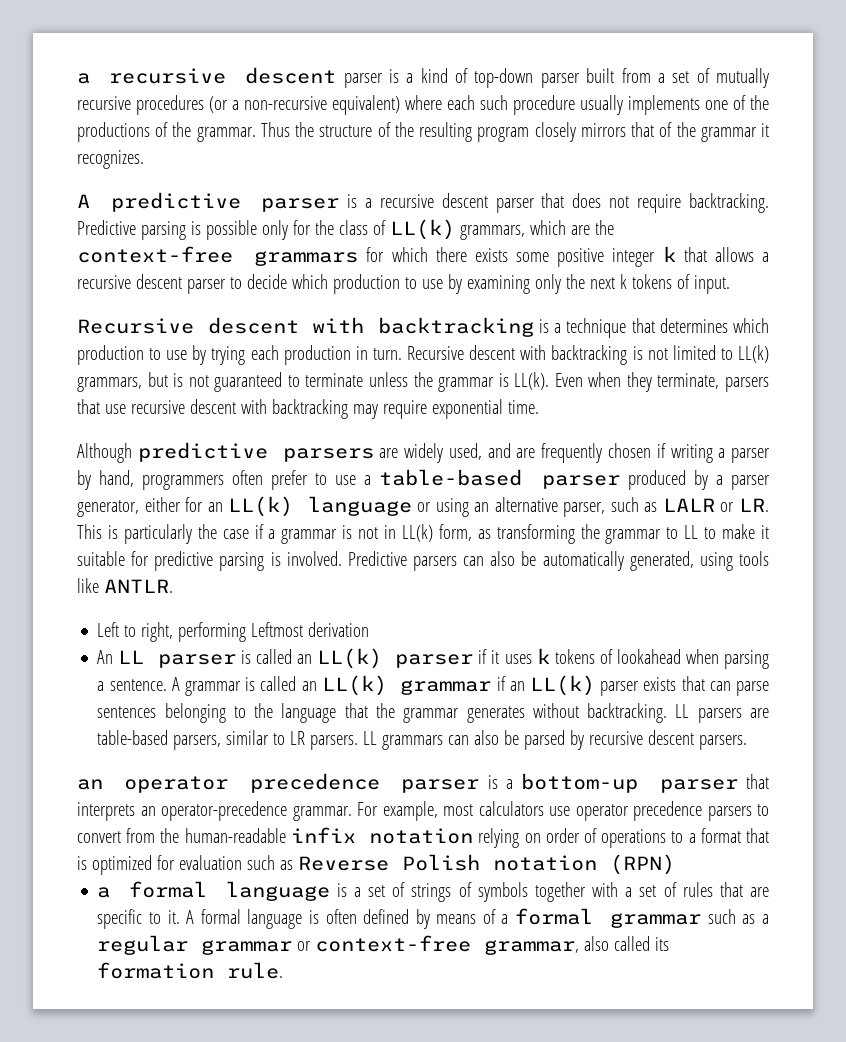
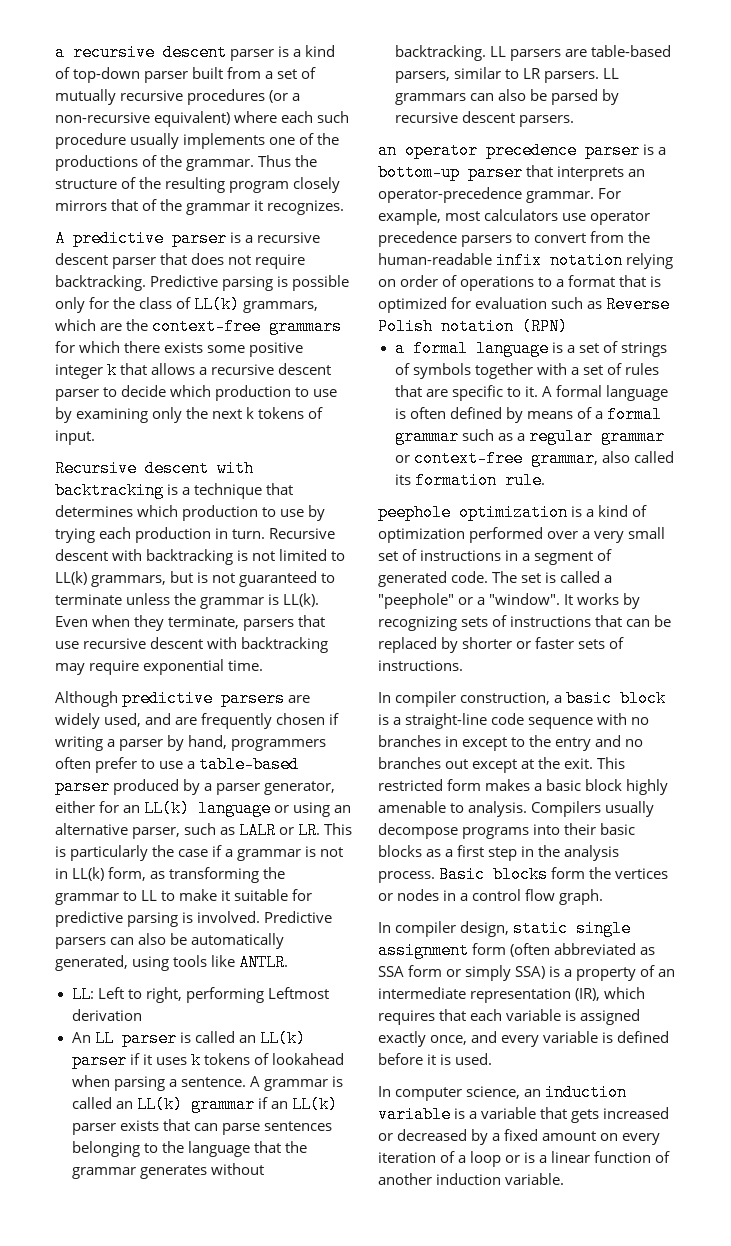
(173, 586) none -> [71,986,94,1003] LL:
(284, 970) none -> [378,504,648,521] [378,527,666,543] [378,549,613,565] [378,571,613,587] [378,593,641,609] [378,615,672,631] [378,637,625,653] [378,660,463,671] [378,690,667,707] [378,713,650,729] [378,735,644,751] [378,757,626,773] [378,779,669,795] [378,801,655,817] [378,823,636,839] [378,845,620,861] [378,866,669,883] [378,889,604,905] [378,920,632,937] [378,942,656,959] [378,965,676,981] [378,987,646,1003] [378,1009,641,1025] [378,1031,670,1047] [378,1053,493,1065] [378,1084,628,1101] [378,1106,670,1123] [378,1129,661,1145] [378,1151,671,1167] [378,1173,565,1185] // peephole optimization is a kind of optimization performed over a very small set of instructions in a segment of generated code. The set is called a "peephole" or a "window". It works by recognizing sets of instructions that can be replaced by shorter or faster sets of instructions. // In compiler construction, a basic block is a straight-line code sequence with no branches in except to the entry and no branches out except at the exit. This restricted form makes a basic block highly amenable to analysis. Compilers usually decompose programs into their basic blocks as a first step in the analysis process. Basic blocks form the vertices or nodes in a control flow graph. // In compiler design, static single assignment form (often abbreviated as SSA form or simply SSA) is a property of an intermediate representation (IR), which requires that each variable is assigned exactly once, and every variable is defined before it is used. // In computer science, an induction variable is a variable that gets increased or decreased by a fixed amount on every iteration of a loop or is a linear function of another induction variable.

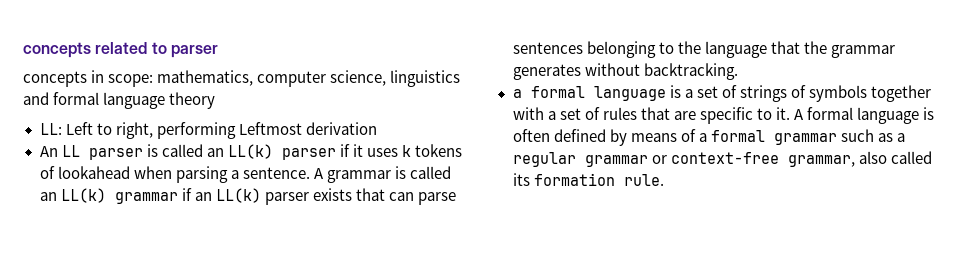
[55,44,336,61] [55,67,317,83] [55,89,301,105] [55,111,350,127] [55,133,340,149] [55,155,318,171] [55,177,341,193] [55,199,345,215] [55,230,321,247] [55,253,306,269] [55,275,350,291] [55,296,319,313] [55,318,343,335] [55,341,304,357] [55,362,332,379] [55,385,338,401] [55,407,324,423] [55,430,95,445] [55,460,254,477] [55,482,294,499] [55,505,326,521] [55,527,336,543] [55,549,346,565] [55,571,336,587] [55,593,320,609] [55,615,326,631] [55,637,329,653] [55,659,264,675] [55,690,311,707] [55,713,340,729] [55,735,327,751] [55,756,300,773] [55,778,336,795] [55,800,352,817] [55,822,353,839] [55,845,344,861] [55,867,286,883] [55,889,313,905] [55,911,333,927] [55,933,285,949] [55,954,289,971] a recursive descent parser is a kind of top-down parser built from a set of mutually recursive procedures (or a non-recursive equivalent) where each such procedure usually implements one of the productions of the grammar. Thus the structure of the resulting program closely mirrors that of the grammar it recognizes. // A predictive parser is a recursive descent parser that does not require backtracking. Predictive parsing is possible only for the class of LL(k) grammars, which are the context-free grammars for which there exists some positive integer k that allows a recursive descent parser to decide which production to use by examining only the next k tokens of input. // Recursive descent with backtracking is a technique that determines which production to use by trying each production in turn. Recursive descent with backtracking is not limited to LL(k) grammars, but is not guaranteed to terminate unless the grammar is LL(k). Even when they terminate, parsers that use recursive descent with backtracking may require exponential time. // Although predictive parsers are widely used, and are frequently chosen if writing a parser by hand, programmers often prefer to use a table-based parser produced by a parser generator, either for an LL(k) language or using an alternative parser, such as LALR or LR. This is particularly the case if a grammar is not in LL(k) form, as transforming the grammar to LL to make it suitable for predictive parsing is involved. Predictive parsers can also be automatically generated, using tools like ANTLR. -> [23,42,218,58] [23,70,461,87] [23,92,216,109] concepts related to parser // concepts in scope: mathematics, computer science, linguistics and formal language theory
[489,45,671,61] [394,67,619,83] [394,89,619,105] [394,111,574,127] [378,142,667,159] [378,164,646,181] [378,187,622,203] [378,209,651,225] [378,231,651,247] [378,252,674,269] [378,275,662,291] [378,296,671,313] [378,318,568,335] LL parsers are table-based parsers, similar to LR parsers. LL grammars can also be parsed by recursive descent parsers. // an operator precedence parser is a bottom-up parser that interprets an operator-precedence grammar. For example, most calculators use operator precedence parsers to convert from the human-readable infix notation relying on order of operations to a format that is optimized for evaluation such as Reverse Polish notation (RPN) -> (738, 71) none
[378,504,648,521] [378,527,666,543] [378,549,613,565] [378,571,613,587] [378,593,641,609] [378,615,672,631] [378,637,625,653] [378,660,463,671] [378,690,667,707] [378,713,650,729] [378,735,644,751] [378,757,626,773] [378,779,669,795] [378,801,655,817] [378,823,636,839] [378,845,620,861] [378,866,669,883] [378,889,604,905] [378,920,632,937] [378,942,656,959] [378,965,676,981] [378,987,646,1003] [378,1009,641,1025] [378,1031,670,1047] [378,1053,493,1065] [378,1084,628,1101] [378,1106,670,1123] [378,1129,661,1145] [378,1151,671,1167] [378,1173,565,1185] // peephole optimization is a kind of optimization performed over a very small set of instructions in a segment of generated code. The set is called a "peephole" or a "window". It works by recognizing sets of instructions that can be replaced by shorter or faster sets of instructions. // In compiler construction, a basic block is a straight-line code sequence with no branches in except to the entry and no branches out except at the exit. This restricted form makes a basic block highly amenable to analysis. Compilers usually decompose programs into their basic blocks as a first step in the analysis process. Basic blocks form the vertices or nodes in a control flow graph. // In compiler design, static single assignment form (often abbreviated as SSA form or simply SSA) is a property of an intermediate representation (IR), which requires that each variable is assigned exactly once, and every variable is defined before it is used. // In computer science, an induction variable is a variable that gets increased or decreased by a fixed amount on every iteration of a loop or is a linear function of another induction variable. -> (664, 180) none

